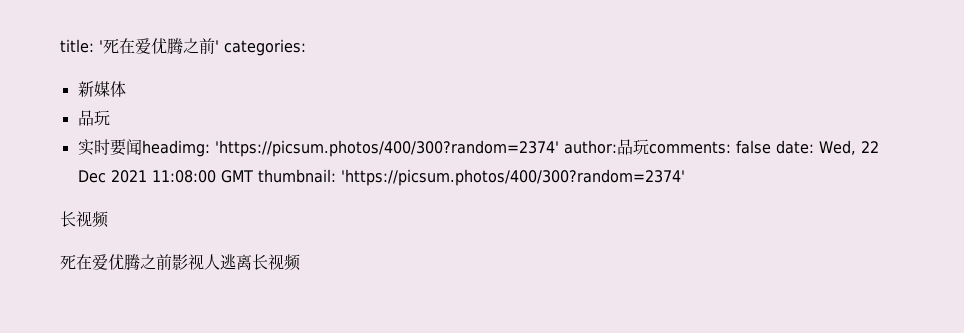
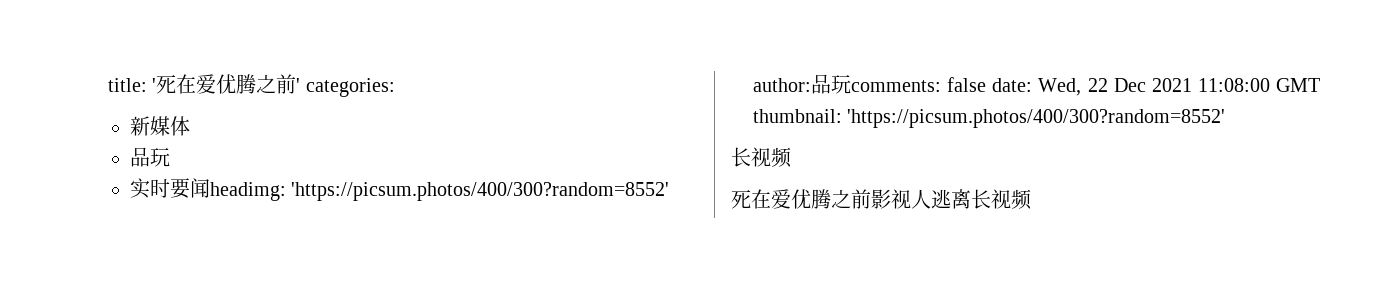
[214,140,559,157] 'https://picsum.photos/400/300?random=2374' -> [291,182,670,201] 'https://picsum.photos/400/300?random=8552'
[340,169,685,186] 'https://picsum.photos/400/300?random=2374' -> [847,109,1226,128] 'https://picsum.photos/400/300?random=8552'

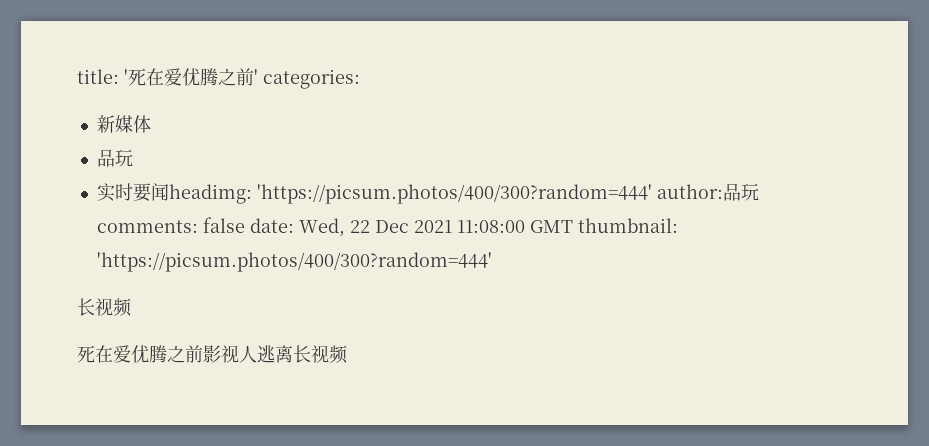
[291,182,670,201] 'https://picsum.photos/400/300?random=8552' -> [256,184,652,204] 'https://picsum.photos/400/300?random=444'
[847,109,1226,128] 'https://picsum.photos/400/300?random=8552' -> [96,252,492,272] 'https://picsum.photos/400/300?random=444'

